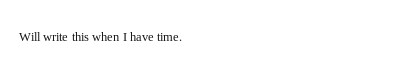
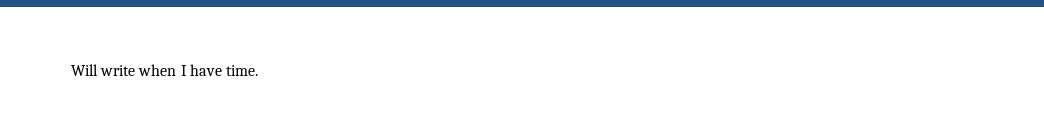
[71,32,89,41] this -> (136, 70) none

